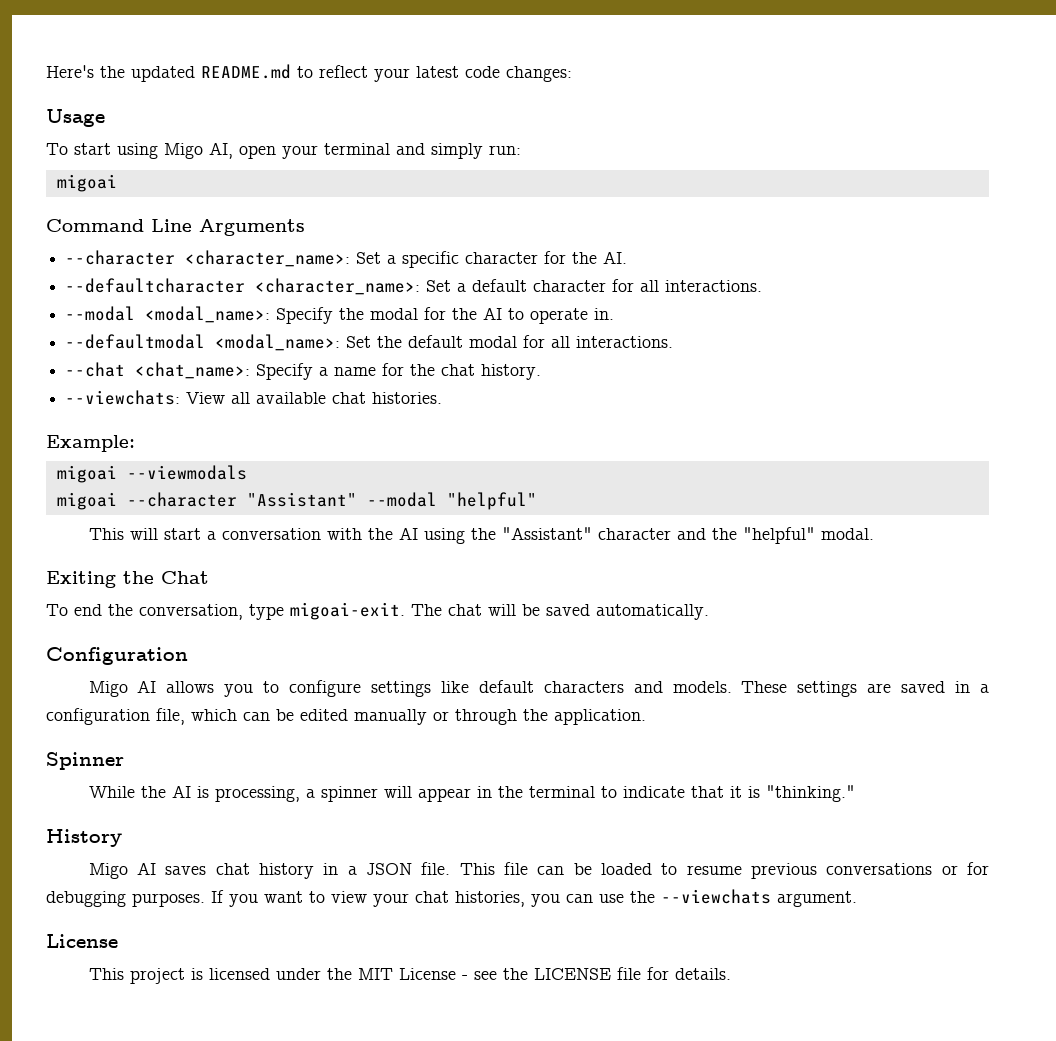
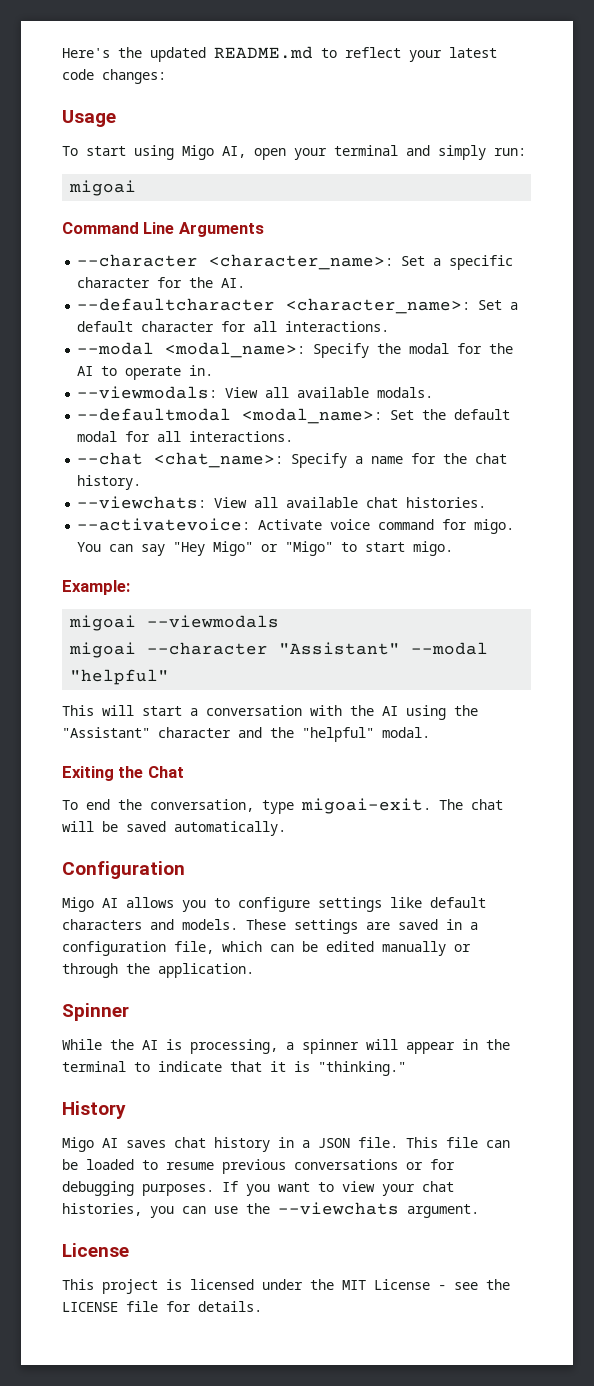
(615, 314) none -> [77,386,434,399] // --viewmodals: View all available modals.
(443, 398) none -> [77,518,515,534] [77,541,454,556] // --activatevoice: Activate voice command for migo. You can say "Hey Migo" or "Migo" to start migo.

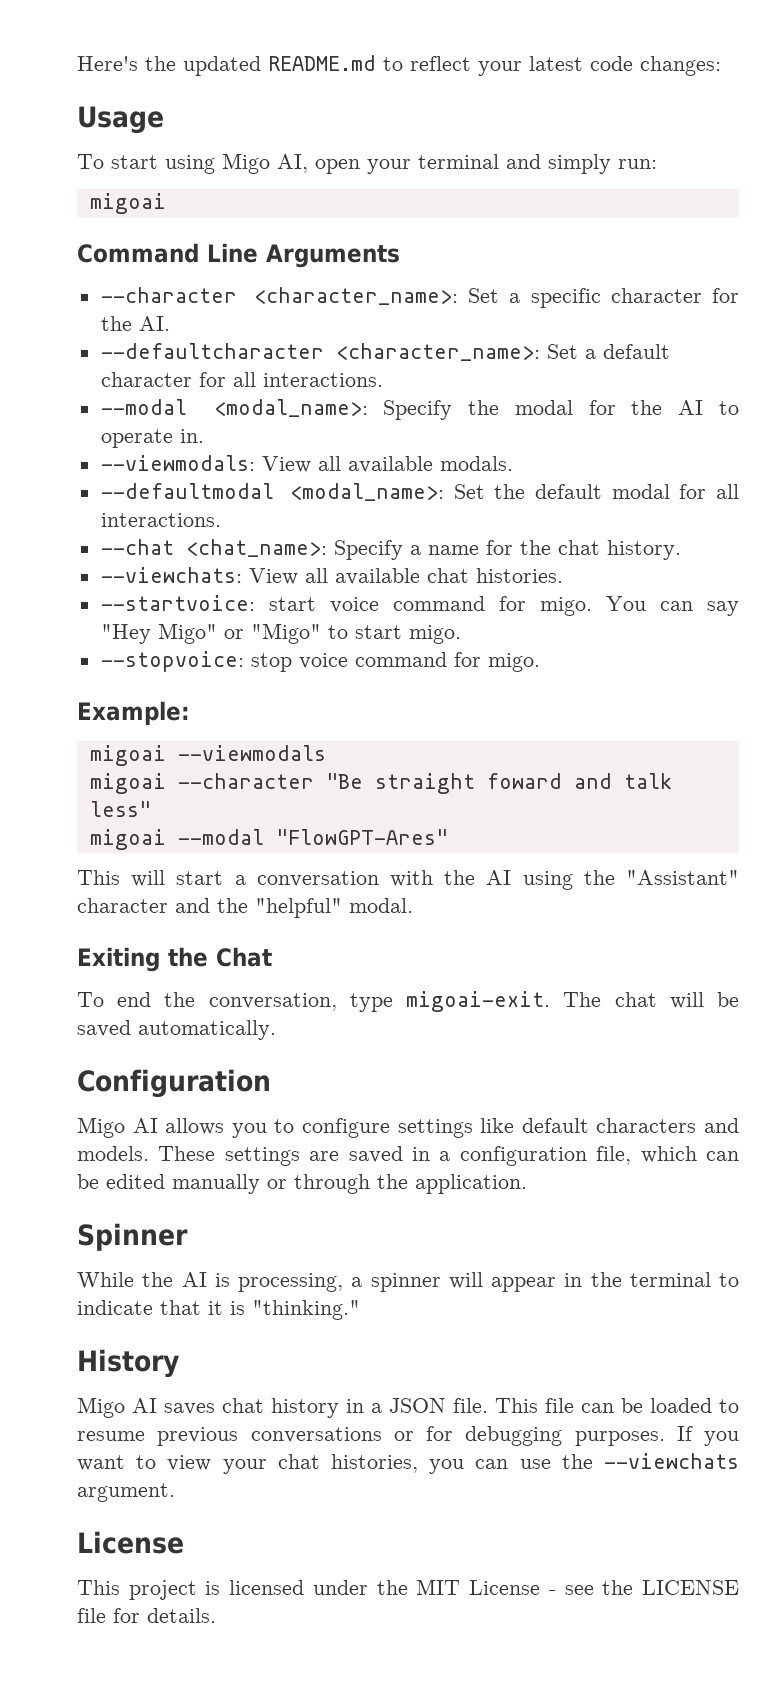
[77,518,323,531] --activatevoice: Activate -> [100,595,316,611] --startvoice: start
(454, 548) none -> [100,651,540,672] // --stopvoice: stop voice command for migo.
[279,642,489,655] [70,669,170,685] "Assistant" --modal "helpful" -> [325,773,672,794] [89,801,151,817] [89,829,448,850] "Be straight foward and talk less" // migoai --modal "FlowGPT-Ares"

